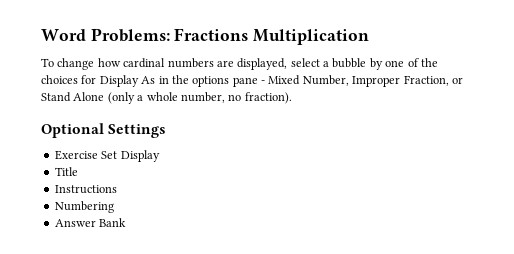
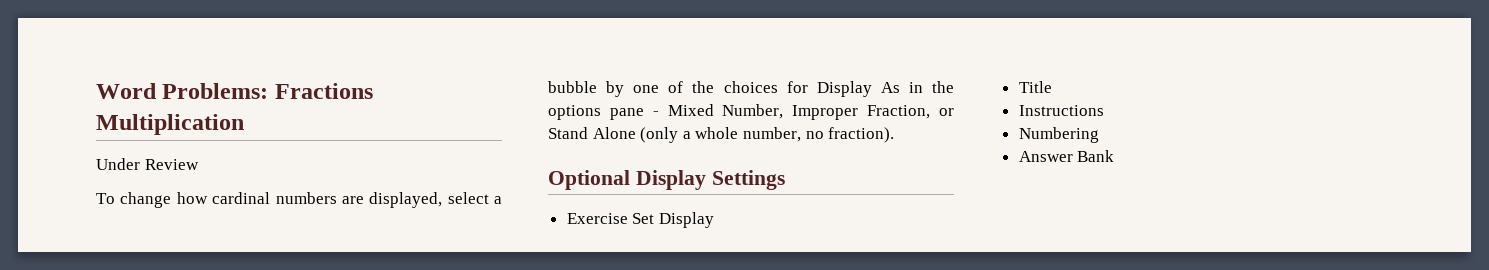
(370, 37) none -> [96,158,199,170] // Under Review
(104, 130) none -> [635,170,706,190] Display

